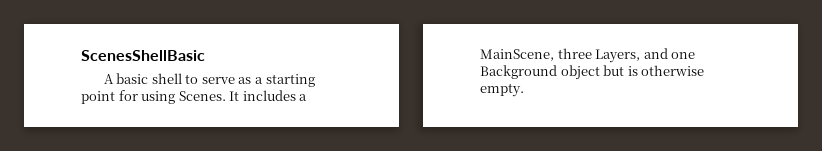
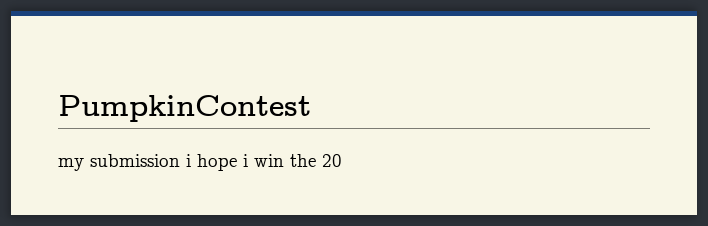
[81,50,205,61] [103,73,315,87] [81,90,308,104] [480,48,696,63] [480,65,705,80] [480,83,524,97] ScenesShellBasic // A basic shell to serve as a starting point for using Scenes. It includes a MainScene, three Layers, and one Background object but is otherwise empty. -> [58,95,311,122] [58,154,342,171] PumpkinContest // my submission i hope i win the 20

